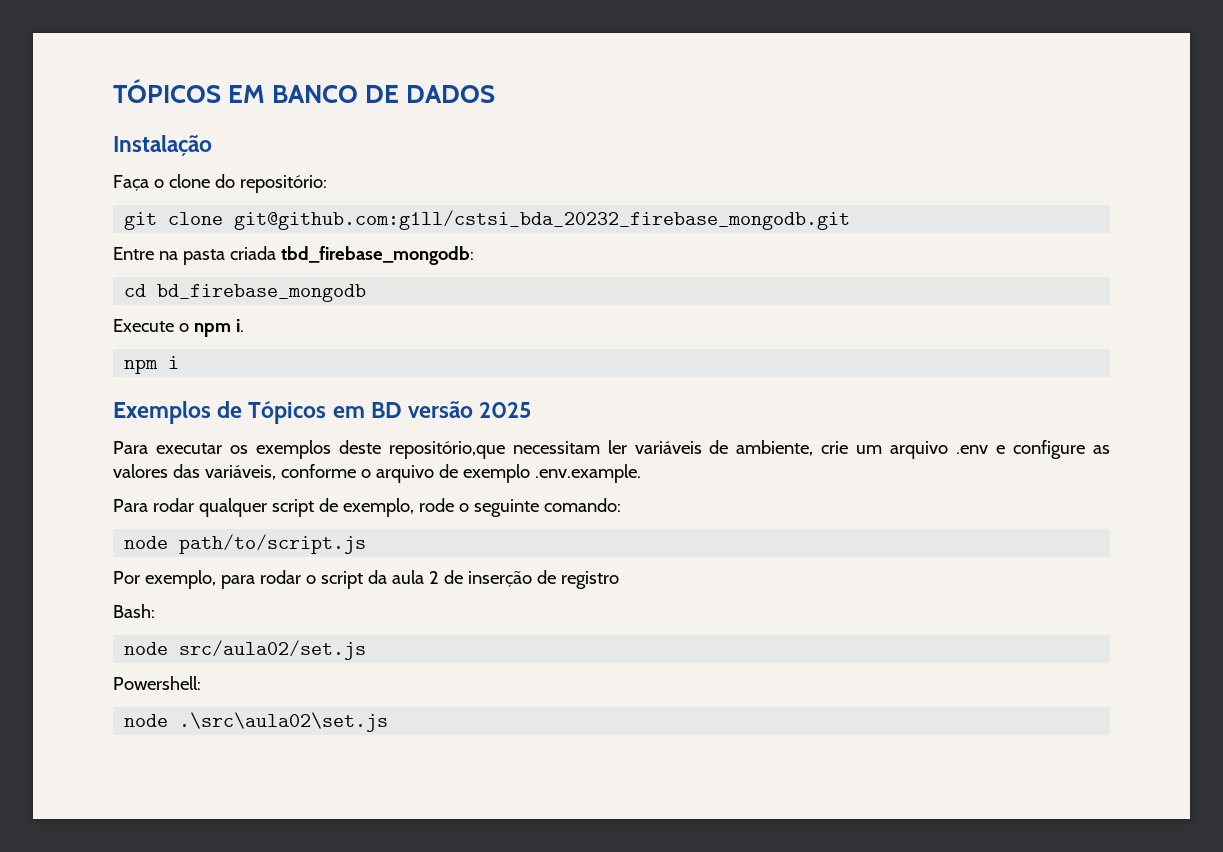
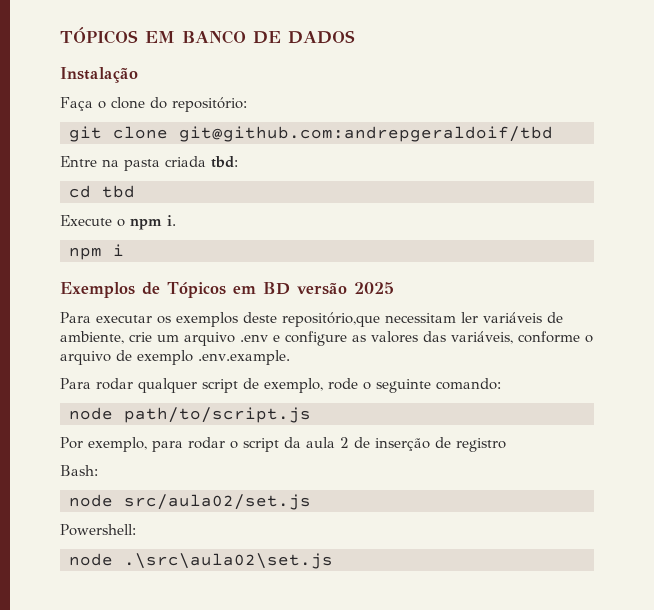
[234,210,851,230] git@github.com:g1ll/cstsi_bda_20232_firebase_mongodb.git -> [179,126,553,142] git@github.com:andrepgeraldoif/tbd
[280,246,474,265] tbd_firebase_mongodb: -> [211,156,238,168] tbd:
[157,284,367,302] bd_firebase_mongodb -> [102,185,135,198] tbd

